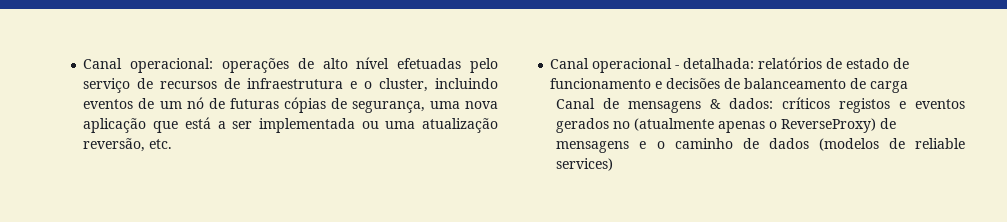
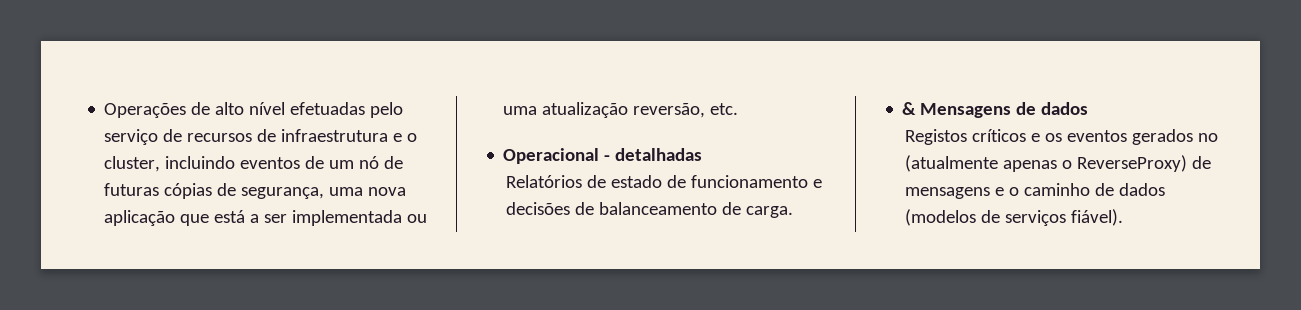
[83,58,289,73] Canal operacional: operações -> [104,103,187,118] Operações
[550,57,823,73] Canal operacional - detalhada: relatórios -> [503,148,703,164] [506,175,583,188] Operacional - detalhadas // Relatórios
[870,81,909,93] [556,97,907,113] carga // Canal de mensagens & dados: críticos registos e -> [746,206,794,218] [902,102,1089,118] [905,129,1063,145] carga. // & Mensagens de dados // Registos críticos e os
[915,138,965,149] [556,158,614,171] reliable services) -> [1005,209,1124,226] serviços fiável).

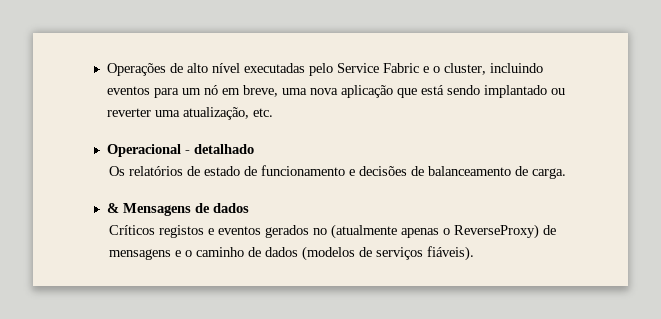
[290,102,404,118] [104,129,389,145] efetuadas pelo serviço de recursos de infraestrutura -> [243,63,419,76] executadas pelo Service Fabric
[305,156,325,169] de -> [153,88,179,98] para
[384,156,404,169] [104,183,325,199] de futuras cópias de segurança, -> [221,85,278,97] em breve,
[250,210,428,226] [503,102,706,118] a ser implementada ou uma atualização reversão, -> [446,85,565,98] [106,107,249,120] sendo implantado ou reverter uma atualização,
[615,148,703,161] [506,175,583,188] detalhadas // Relatórios -> [193,144,254,154] [109,166,184,176] detalhado // Os relatórios
[905,129,1063,145] Registos críticos e os -> [109,225,215,238] Críticos registos e
[1071,209,1124,226] fiável). -> [427,246,475,261] fiáveis).

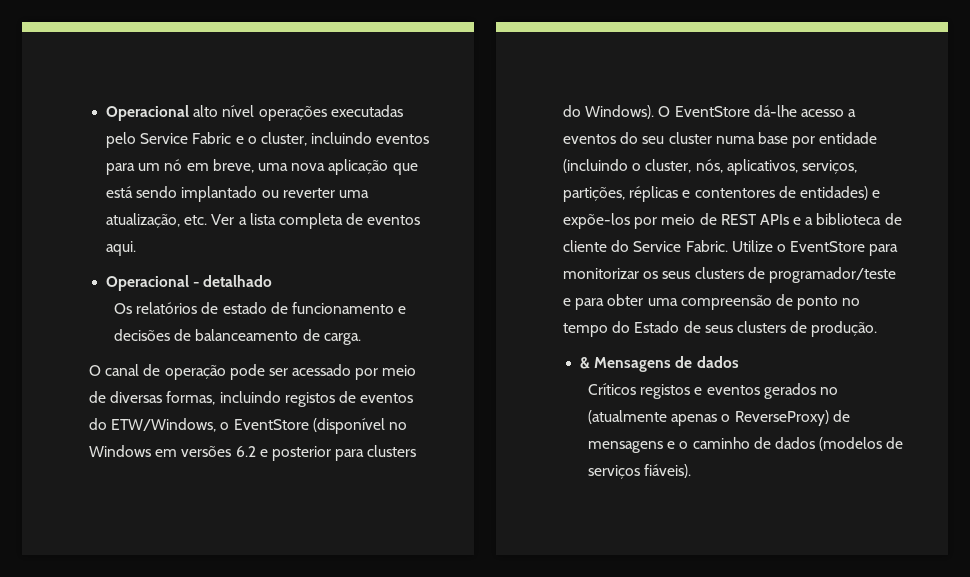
[106,63,183,76] Operações de -> [106,105,190,121] Operacional
(240, 68) none -> [258,106,327,121] operações
(273, 112) none -> [211,213,421,229] [106,241,137,256] Ver a lista completa de eventos aqui.
(567, 173) none -> [89,364,417,380] [89,391,414,407] [89,418,407,434] [89,445,417,461] [563,105,857,119] [563,132,878,148] [563,159,857,175] [563,186,881,202] [563,213,902,229] [563,240,899,256] [563,267,896,283] [563,294,861,310] [563,321,878,337] // O canal de operação pode ser acessado por meio de diversas formas, incluindo registos de eventos do ETW/Windows, o EventStore (disponível no Windows em versões 6.2 e posterior para clusters do Windows). O EventStore dá-lhe acesso a eventos do seu cluster numa base por entidade (incluindo o cluster, nós, aplicativos, serviços, partições, réplicas e contentores de entidades) e expõe-los por meio de REST APIs e a biblioteca de cliente do Service Fabric. Utilize o EventStore para monitorizar os seus clusters de programador/teste e para obter uma compreensão de ponto no tempo do Estado de seus clusters de produção.

